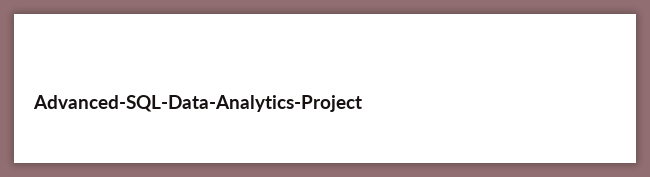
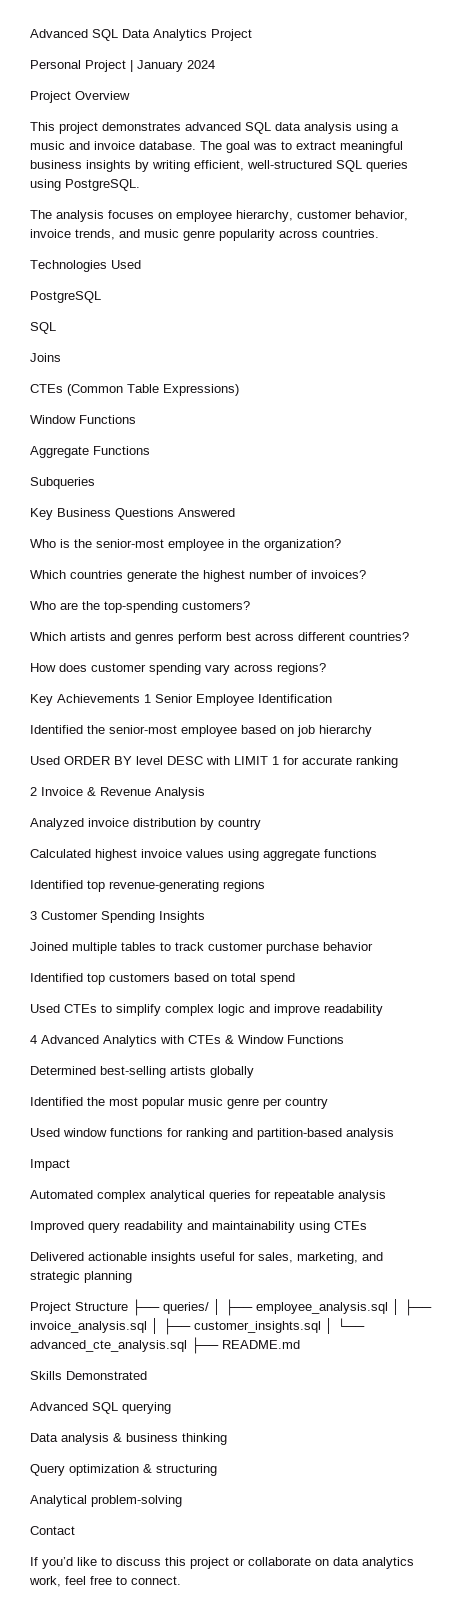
[33,95,362,112] Advanced-SQL-Data-Analytics-Project -> [30,29,252,41] [30,60,215,72] [30,91,130,103] [30,122,399,134] [30,141,403,153] [30,160,408,172] [30,179,140,191] [30,210,408,222] [30,229,379,241] [30,260,141,272] [30,291,101,303] [30,322,56,334] [30,353,61,362] [30,384,239,396] [30,415,136,424] [30,446,150,458] [30,477,95,489] [30,508,235,520] [30,539,341,551] [30,570,366,582] [30,601,250,613] [30,632,409,644] [30,663,326,675] [30,694,332,706] [30,725,372,737] [30,756,398,768] [30,787,205,799] [30,818,261,830] [30,849,377,861] [30,880,265,892] [30,911,205,923] [30,942,373,954] [30,973,295,985] [30,1004,383,1016] [30,1035,344,1047] [30,1066,254,1078] [30,1097,328,1109] [30,1128,394,1140] [30,1159,70,1171] [30,1190,386,1202] [30,1221,367,1233] [30,1252,383,1264] [30,1271,132,1283] [30,1299,432,1316] [30,1318,365,1335] [30,1337,300,1354] [30,1371,147,1380] [30,1402,171,1414] [30,1433,227,1445] [30,1464,217,1476] [30,1495,182,1507] [30,1526,75,1535] [30,1557,414,1569] [29,1576,181,1587] Advanced SQL Data Analytics Project // Personal Project | January 2024 // Project Overview // This project demonstrates advanced SQL data analysis using a music and invoice database. The goal was to extract meaningful business insights by writing efficient, well-structured SQL queries using PostgreSQL. // The analysis focuses on employee hierarchy, customer behavior, invoice trends, and music genre popularity across countries. // Technologies Used // PostgreSQL // SQL // Joins // CTEs (Common Table Expressions) // Window Functions // Aggregate Functions // Subqueries // Key Business Questions Answered // Who is the senior-most employee in the organization? // Which countries generate the highest number of invoices? // Who are the top-spending customers? // Which artists and genres perform best across different countries? // How does customer spending vary across regions? // Key Achievements 1 Senior Employee Identification // Identified the senior-most employee based on job hierarchy // Used ORDER BY level DESC with LIMIT 1 for accurate ranking // 2 Invoice & Revenue Analysis // Analyzed invoice distribution by country // Calculated highest invoice values using aggregate functions // Identified top revenue-generating regions // 3 Customer Spending Insights // Joined multiple tables to track customer purchase behavior // Identified top customers based on total spend // Used CTEs to simplify complex logic and improve readability // 4 Advanced Analytics with CTEs & Window Functions // Determined best-selling artists globally // Identified the most popular music genre per country // Used window functions for ranking and partition-based analysis // Impact // Automated complex analytical queries for repeatable analysis // Improved query readability and maintainability using CTEs // Delivered actionable insights useful for sales, marketing, and strategic planning // Project Structure ├── queries/ │ ├── employee_analysis.sql │ ├── invoice_analysis.sql │ ├── customer_insights.sql │ └── advanced_cte_analysis.sql ├── README.md // Skills Demonstrated // Advanced SQL querying // Data analysis & business thinking // Query optimization & structuring // Analytical problem-solving // Contact // If you’d like to discuss this project or collaborate on data analytics work, feel free to connect.

